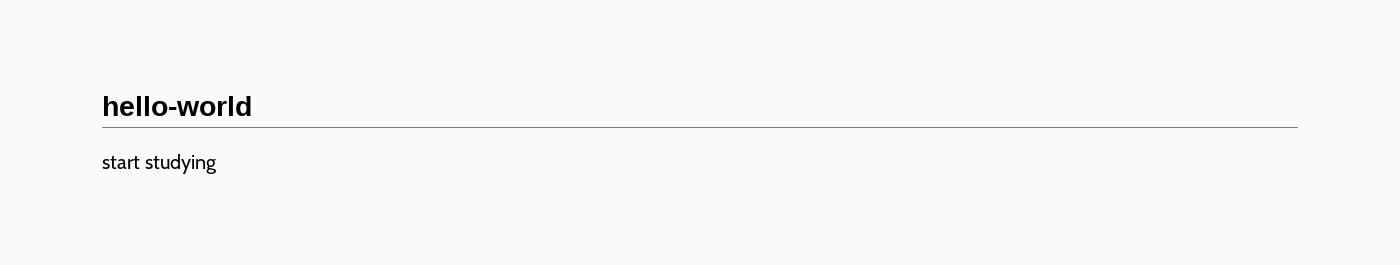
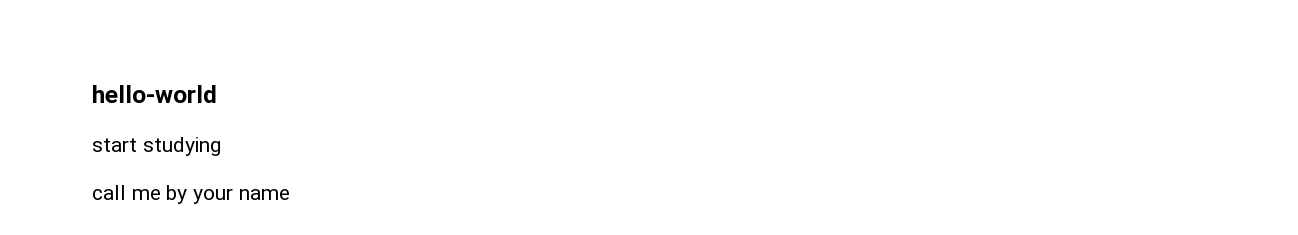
(218, 164) none -> [92,185,290,204] // call me by your name

